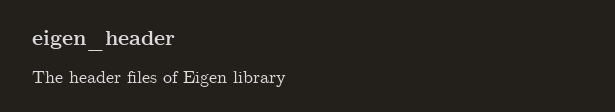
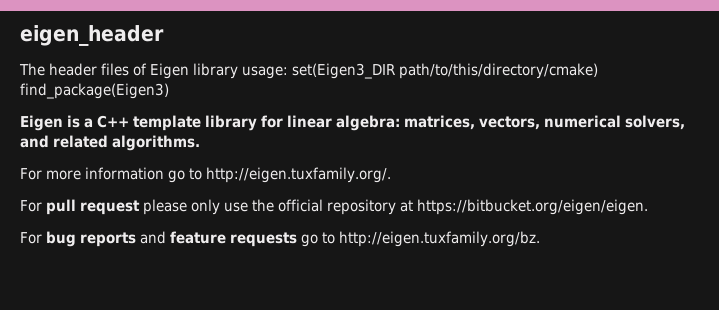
(286, 79) none -> [242,63,598,79] [20,83,169,99] [20,115,685,131] [20,135,200,151] [20,167,391,183] [20,199,648,215] [20,231,540,247] usage: set(Eigen3_DIR path/to/this/directory/cmake) find_package(Eigen3) // Eigen is a C++ template library for linear algebra: matrices, vectors, numerical solvers, and related algorithms. // For more information go to http://eigen.tuxfamily.org/. // For pull request please only use the official repository at https://bitbucket.org/eigen/eigen. // For bug reports and feature requests go to http://eigen.tuxfamily.org/bz.

